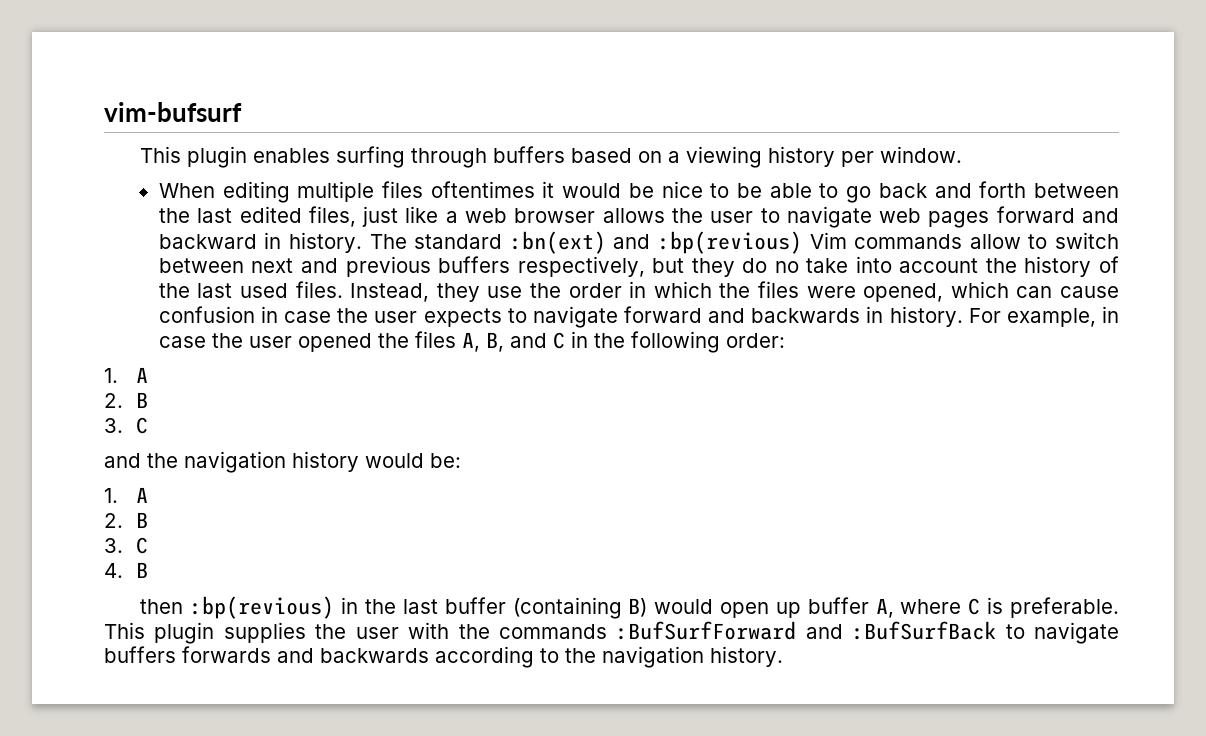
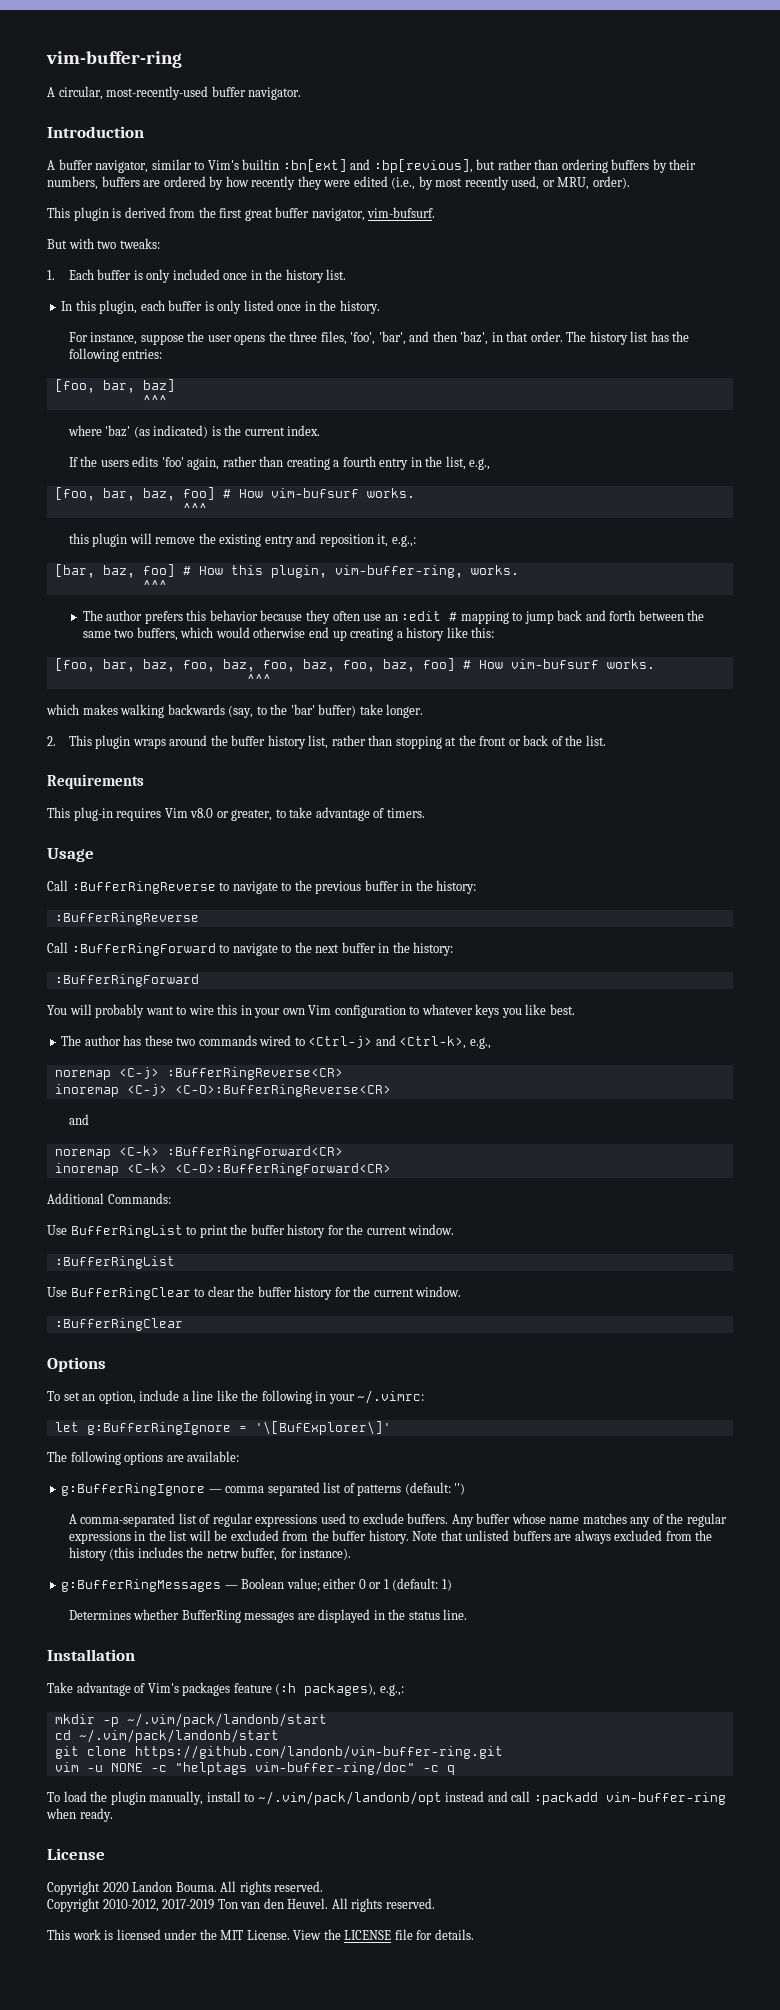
[104,102,242,122] [140,146,963,168] [158,181,872,203] vim-bufsurf // This plugin enables surfing through buffers based on a viewing history per window. // When editing multiple files oftentimes it would be nice to be able to go -> [46,51,182,68] [47,86,302,100] [47,126,144,138] [47,159,697,173] [47,176,630,190] [47,207,436,221] [47,238,160,249] [47,269,347,283] [61,300,380,314] [68,331,690,345] [68,348,163,362] [54,379,175,393] [142,395,167,406] [67,425,321,438] [68,456,491,470] [54,487,415,501] [182,503,207,514] [68,533,416,547] [54,564,519,578] [142,580,167,591] [82,610,554,624] vim-buffer-ring // A circular, most-recently-used buffer navigator. // Introduction // A buffer navigator, similar to Vim's builtin :bn[ext] and :bp[revious], but rather than ordering buffers by their numbers, buffers are ordered by how recently they were edited (i.e., by most recently used, or MRU, order). // This plugin is derived from the first great buffer navigator, vim-bufsurf. // But with two tweaks: // 1. Each buffer is only included once in the history list. // In this plugin, each buffer is only listed once in the history. // For instance, suppose the user opens the three files, 'foo', 'bar', and then 'baz', in that order. The history list has the following entries: // [foo, bar, baz] // ^^^ // where 'baz' (as indicated) is the current index. // If the users edits 'foo' again, rather than creating a fourth entry in the list, e.g., // [foo, bar, baz, foo] # How vim-bufsurf works. // ^^^ // this plugin will remove the existing entry and reposition it, e.g.,: // [bar, baz, foo] # How this plugin, vim-buffer-ring, works. // ^^^ // The author prefers this behavior because they often use an :edit # mapping to jump
[197,206,1119,228] [158,231,1119,254] [158,256,1120,277] [158,281,1120,302] [158,306,1120,328] [158,331,785,353] [104,367,149,383] [104,392,149,408] [104,417,149,434] [104,451,461,473] [104,487,149,503] [104,512,149,528] [104,537,149,554] [104,562,149,578] [140,596,1120,619] [104,621,1119,644] [104,646,783,668] last edited files, just like a web browser allows the user to navigate web pages forward and backward in history. The standard :bn(ext) and :bp(revious) Vim commands allow to switch between next and previous buffers respectively, but they do no take into account the history of the last used files. Instead, they use the order in which the files were opened, which can cause confusion in case the user expects to navigate forward and backwards in history. For example, in case the user opened the files A, B, and C in the following order: // 1. A // 2. B // 3. C // and the navigation history would be: // 1. A // 2. B // 3. C // 4. B // then :bp(revious) in the last buffer (containing B) would open up buffer A, where C is preferable. This plugin supplies the user with the commands :BufSurfForward and :BufSurfBack to navigate buffers forwards and backwards according to the navigation history. -> [82,627,495,641] [54,658,655,672] [246,674,271,685] [46,704,424,718] [47,735,606,749] [47,774,144,789] [47,807,425,821] [47,848,94,862] [47,880,477,894] [54,912,199,925] [47,942,454,956] [54,974,199,987] [47,1004,575,1018] [61,1035,491,1049] [54,1067,343,1080] [54,1084,391,1097] [68,1114,89,1125] [54,1146,343,1159] [54,1163,391,1176] [47,1193,171,1204] [47,1224,455,1238] [54,1256,175,1269] [47,1286,462,1300] [54,1318,183,1331] [47,1357,106,1372] [47,1390,425,1404] [54,1421,391,1435] [47,1451,240,1465] [61,1482,466,1496] [68,1513,727,1527] [68,1530,713,1544] [68,1547,352,1561] [61,1578,452,1592] [68,1609,468,1623] [47,1649,135,1661] [47,1682,404,1696] [54,1713,327,1727] [54,1729,279,1743] [54,1745,503,1759] [54,1761,455,1775] [47,1791,726,1805] [46,1808,113,1822] [47,1848,105,1860] [47,1881,324,1895] [47,1898,435,1912] [47,1929,474,1940] same two buffers, which would otherwise end up creating a history like this: // [foo, bar, baz, foo, baz, foo, baz, foo, baz, foo] # How vim-bufsurf works. // ^^^ // which makes walking backwards (say, to the 'bar' buffer) take longer. // 2. This plugin wraps around the buffer history list, rather than stopping at the front or back of the list. // Requirements // This plug-in requires Vim v8.0 or greater, to take advantage of timers. // Usage // Call :BufferRingReverse to navigate to the previous buffer in the history: // :BufferRingReverse // Call :BufferRingForward to navigate to the next buffer in the history: // :BufferRingForward // You will probably want to wire this in your own Vim configuration to whatever keys you like best. // The author has these two commands wired to <Ctrl-j> and <Ctrl-k>, e.g., // noremap <C-j> :BufferRingReverse<CR> // inoremap <C-j> <C-O>:BufferRingReverse<CR> // and // noremap <C-k> :BufferRingForward<CR> // inoremap <C-k> <C-O>:BufferRingForward<CR> // Additional Commands: // Use BufferRingList to print the buffer history for the current window. // :BufferRingList // Use BufferRingClear to clear the buffer history for the current window. // :BufferRingClear // Options // To set an option, include a line like the following in your ~/.vimrc: // let g:BufferRingIgnore = '\[BufExplorer\]' // The following options are available: // g:BufferRingIgnore — comma separated list of patterns (default: '') // A comma-separated list of regular expressions used to exclude buffers. Any buffer whose name matches any of the regular expressions in the list will be excluded from the buffer history. Note that unlisted buffers are always excluded from the history (this includes the netrw buffer, for instance). // g:BufferRingMessages — Boolean value; either 0 or 1 (default: 1) // Determines whether BufferRing messages are displayed in the status line. // Installation // Take advantage of Vim's packages feature (:h packages), e.g.,: // mkdir -p ~/.vim/pack/landonb/start // cd ~/.vim/pack/landonb/start // git clone https://github.com/landonb/vim-buffer-ring.git // vim -u NONE -c "helptags vim-buffer-ring/doc" -c q // To load the plugin manually, install to ~/.vim/pack/landonb/opt instead and call :packadd vim-buffer-ring when ready. // License // Copyright 2020 Landon Bouma. All rights reserved. // Copyright 2010-2012, 2017-2019 Ton van den Heuvel. All rights reserved. // This work is licensed under the MIT License. View the LICENSE file for details.

